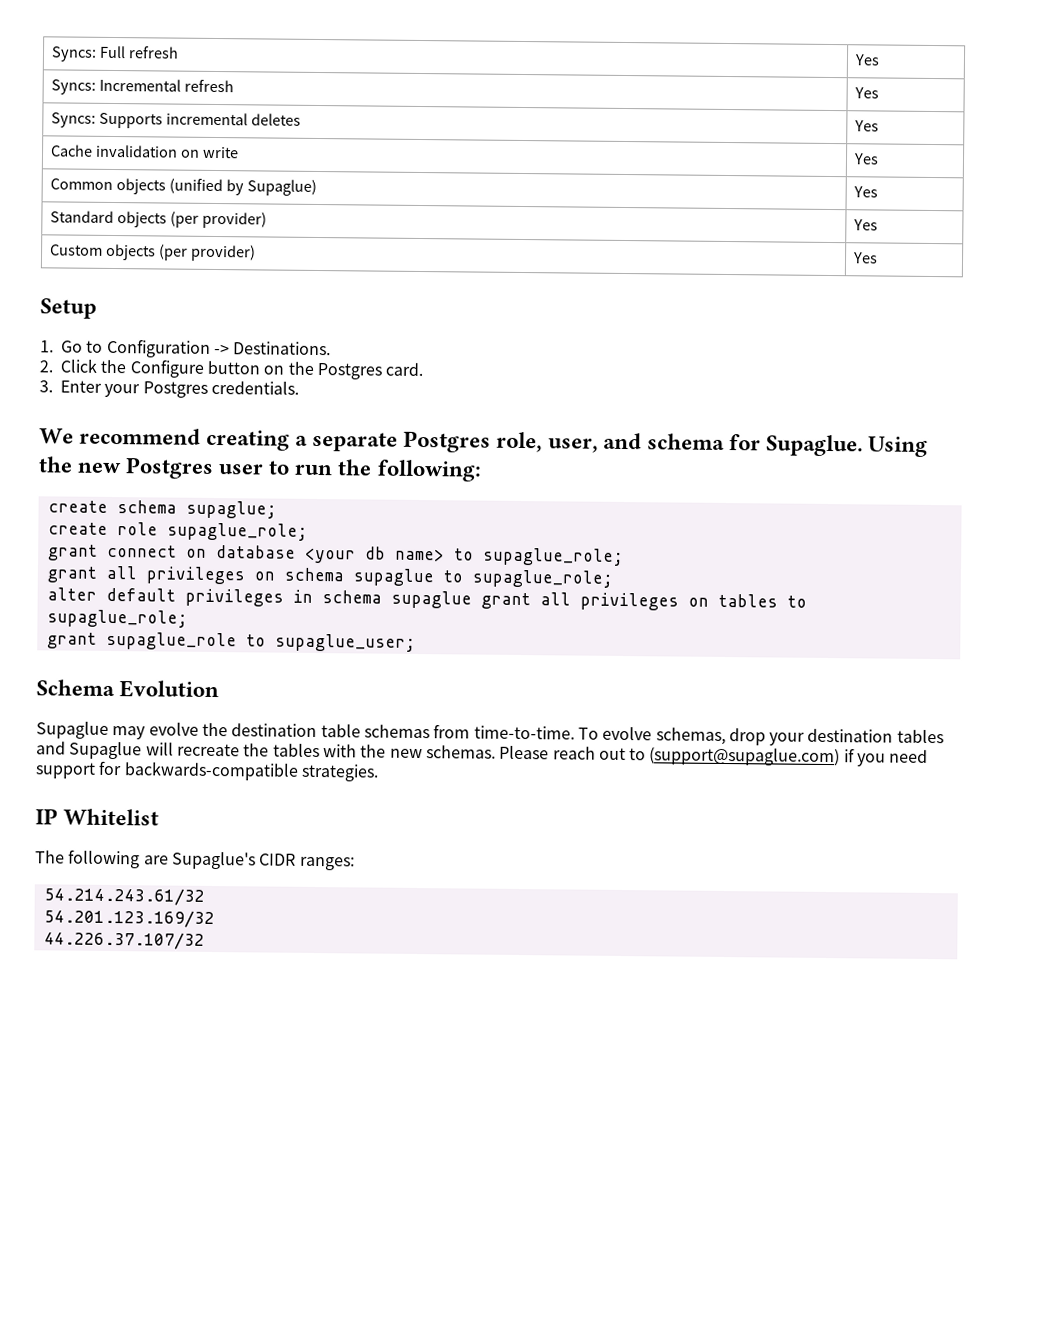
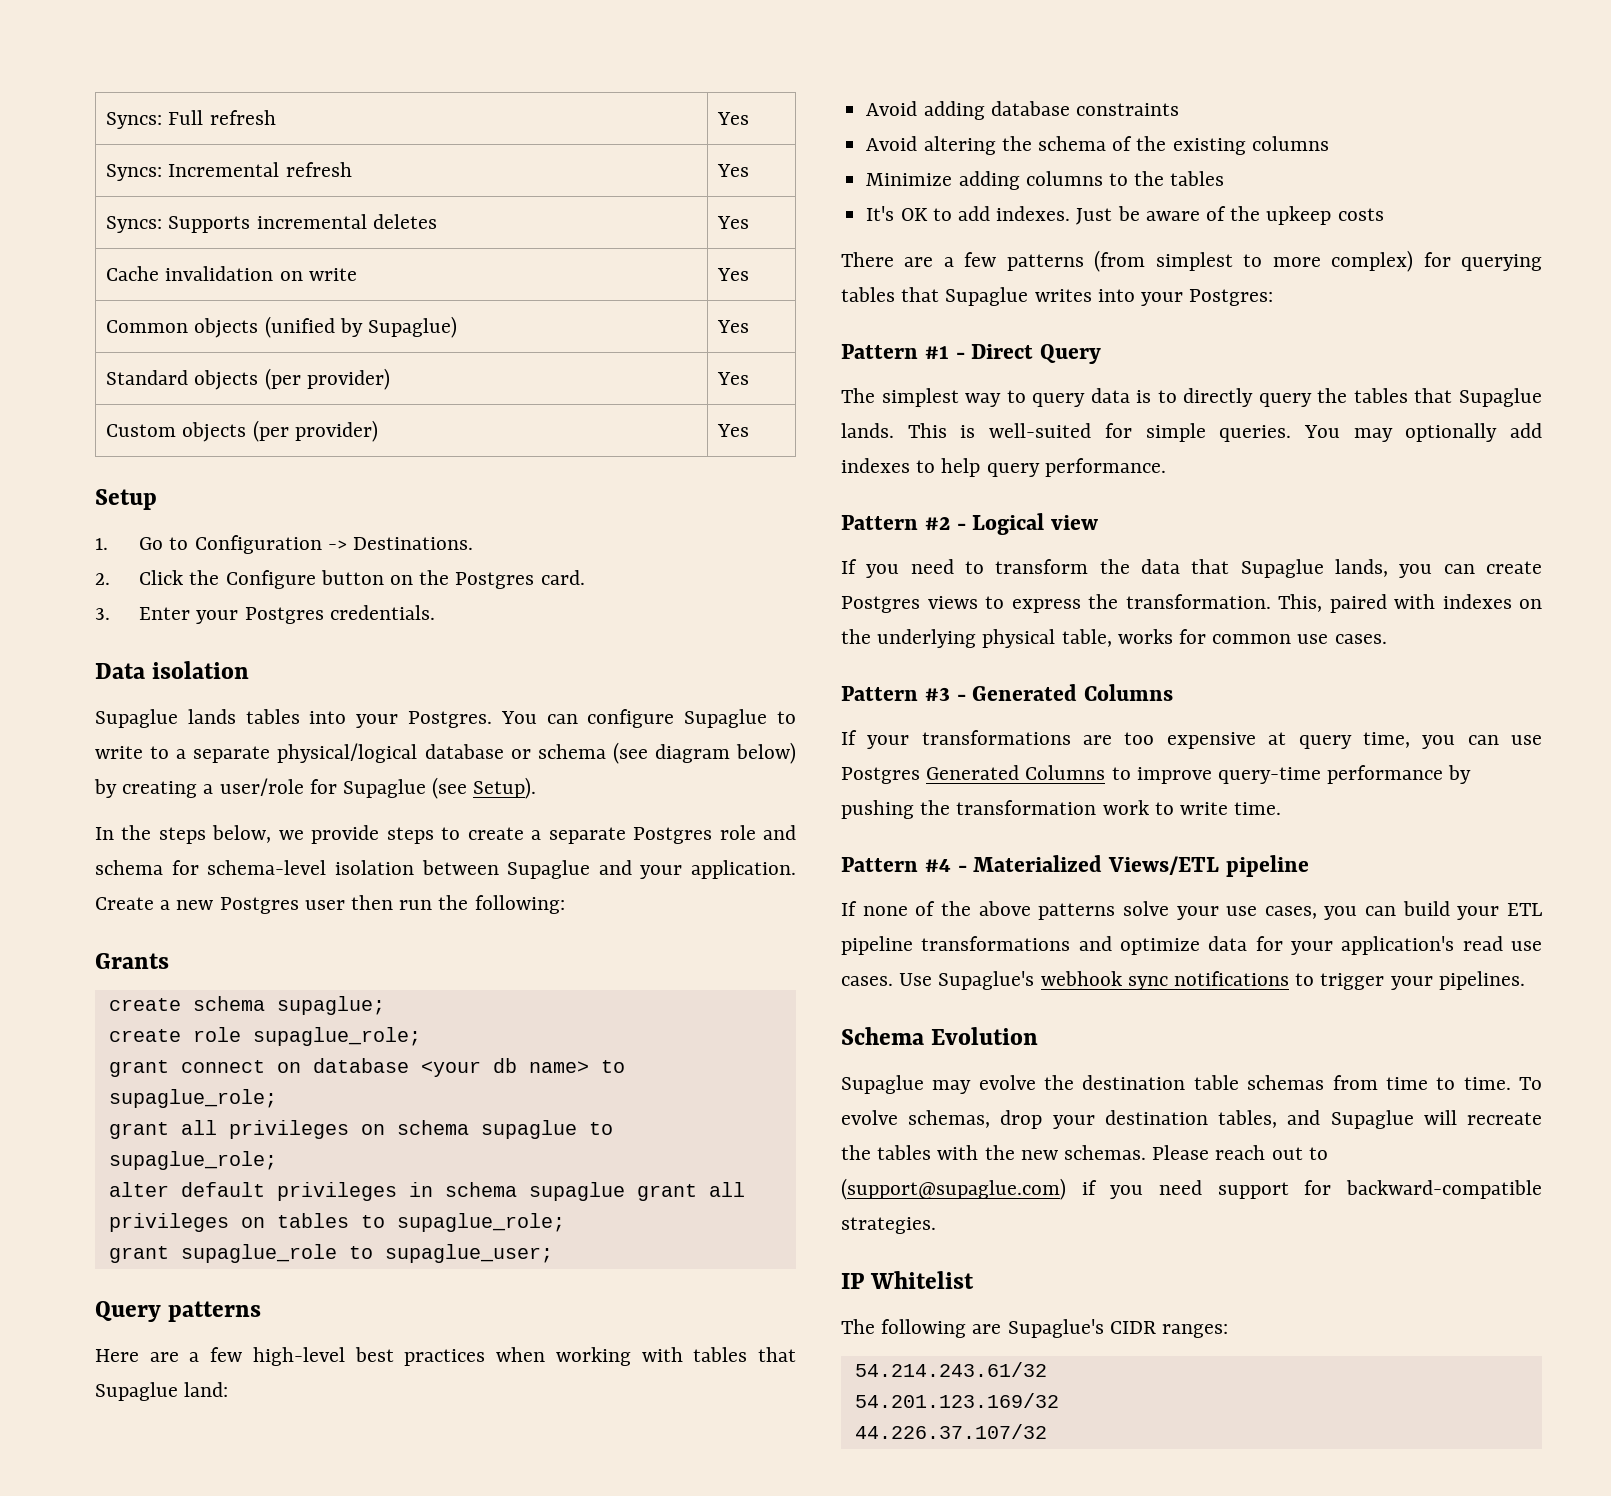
[39,427,928,457] [38,456,73,473] We recommend creating a separate Postgres role, user, and schema for Supaglue. Using the -> [95,661,250,679] [95,709,796,728] [95,742,797,764] [94,777,537,799] [95,825,796,844] [95,860,796,879] [95,897,171,910] Data isolation // Supaglue lands tables into your Postgres. You can configure Supaglue to write to a separate physical/logical database or schema (see diagram below) by creating a user/role for Supaglue (see Setup). // In the steps below, we provide steps to create a separate Postgres role and schema for schema-level isolation between Supaglue and your application. Create a
[268,460,291,475] to -> [351,895,394,910] then
(482, 470) none -> [95,953,169,969] // Grants
(416, 642) none -> [95,1301,262,1322] [95,1347,797,1366] [95,1382,229,1401] [866,101,1179,120] [866,136,1329,155] [866,171,1225,190] [866,206,1384,225] [841,250,1542,272] [841,287,1274,306] [841,344,1101,364] [841,388,1542,407] [841,423,1542,442] [841,458,1166,477] [841,513,1098,535] [841,559,1542,578] [841,594,1542,613] [841,629,1387,648] [841,684,1173,701] [841,730,1542,749] [841,765,1472,784] [841,800,1282,819] [841,855,1309,877] [841,901,1542,920] [841,936,1542,955] [841,971,1525,990] // Query patterns // Here are a few high-level best practices when working with tables that Supaglue land: // Avoid adding database constraints // Avoid altering the schema of the existing columns // Minimize adding columns to the tables // It's OK to add indexes. Just be aware of the upkeep costs // There are a few patterns (from simplest to more complex) for querying tables that Supaglue writes into your Postgres: // Pattern #1 - Direct Query // The simplest way to query data is to directly query the tables that Supaglue lands. This is well-suited for simple queries. You may optionally add indexes to help query performance. // Pattern #2 - Logical view // If you need to transform the data that Supaglue lands, you can create Postgres views to express the transformation. This, paired with indexes on the underlying physical table, works for common use cases. // Pattern #3 - Generated Columns // If your transformations are too expensive at query time, you can use Postgres Generated Columns to improve query-time performance by pushing the transformation work to write time. // Pattern #4 - Materialized Views/ETL pipeline // If none of the above patterns solve your use cases, you can build your ETL pipeline transformations and optimize data for your application's read use cases. Use Supaglue's webhook sync notifications to trigger your pipelines.
[473,725,575,740] time-to-time. -> [1385,1077,1511,1090] time to time.
[896,729,944,744] tables -> [1218,1110,1278,1128] tables,
[123,761,299,781] backwards-compatible -> [1346,1180,1542,1199] backward-compatible

